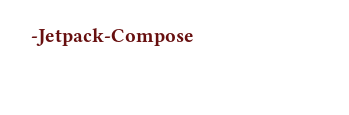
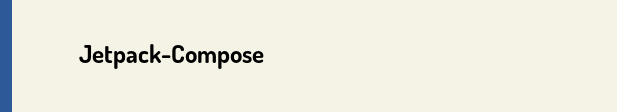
[31,28,194,46] -Jetpack-Compose -> [79,44,264,69] Jetpack-Compose

